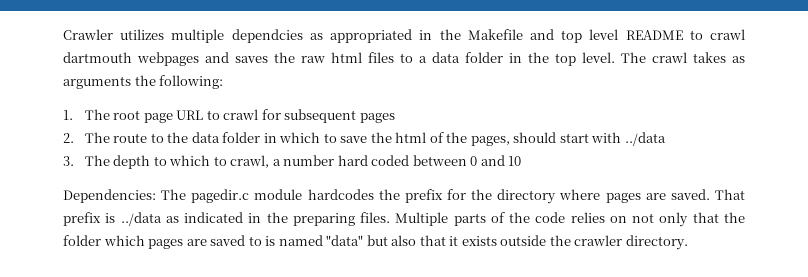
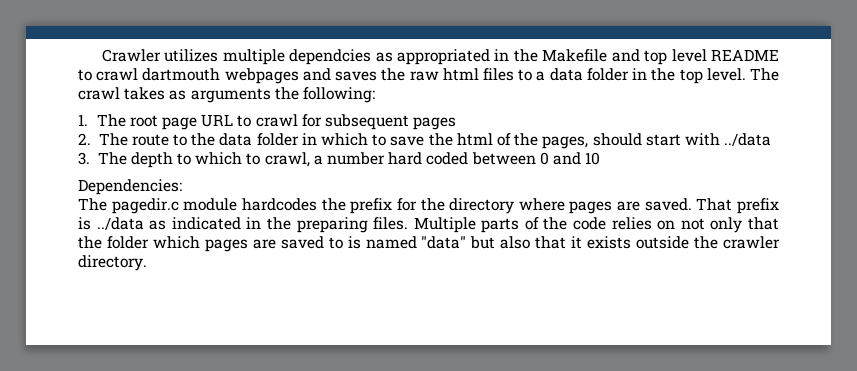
(156, 196) none -> (182, 187) //

